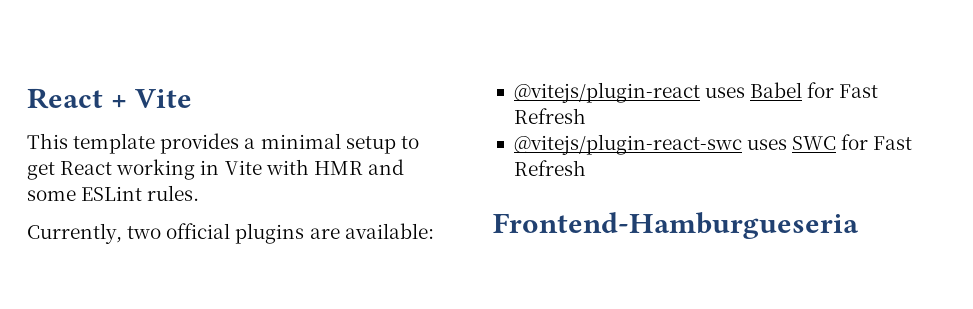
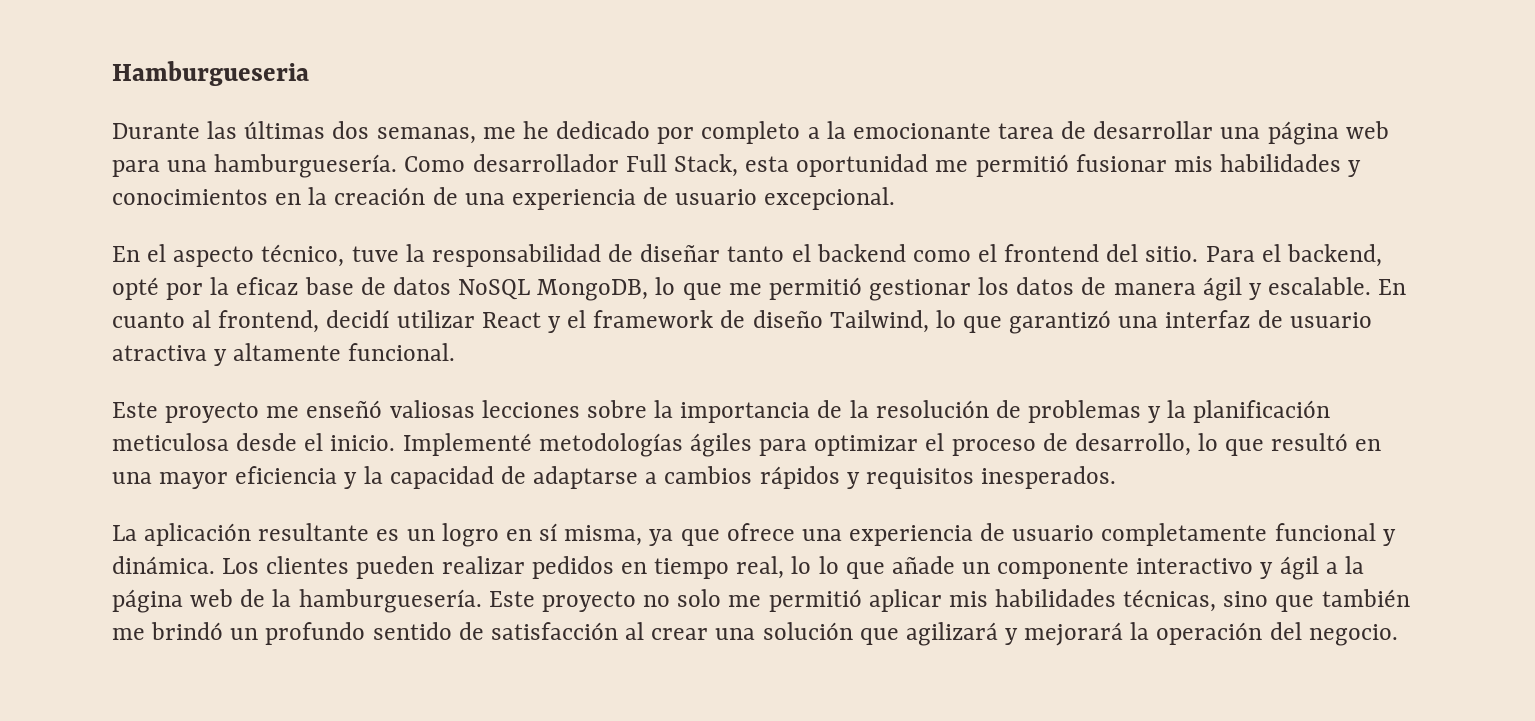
[27,88,193,109] [27,133,419,154] [27,159,404,180] [27,185,200,201] [27,223,434,244] [513,82,879,103] [513,108,586,124] [513,134,913,155] [513,160,586,176] [493,212,859,239] React + Vite // This template provides a minimal setup to get React working in Vite with HMR and some ESLint rules. // Currently, two official plugins are available: // @vitejs/plugin-react uses Babel for Fast Refresh // @vitejs/plugin-react-swc uses SWC for Fast Refresh // Frontend-Hamburgueseria -> [112,61,309,86] [112,121,1389,145] [112,154,1362,178] [112,187,896,210] [112,244,1382,267] [112,277,1407,301] [112,310,1372,334] [112,343,456,366] [112,400,1331,423] [112,433,1382,457] [112,466,1117,489] [112,523,1396,547] [112,556,1364,580] [112,589,1410,613] [112,622,1398,646] Hamburgueseria // Durante las últimas dos semanas, me he dedicado por completo a la emocionante tarea de desarrollar una página web para una hamburguesería. Como desarrollador Full Stack, esta oportunidad me permitió fusionar mis habilidades y conocimientos en la creación de una experiencia de usuario excepcional. // En el aspecto técnico, tuve la responsabilidad de diseñar tanto el backend como el frontend del sitio. Para el backend, opté por la eficaz base de datos NoSQL MongoDB, lo que me permitió gestionar los datos de manera ágil y escalable. En cuanto al frontend, decidí utilizar React y el framework de diseño Tailwind, lo que garantizó una interfaz de usuario atractiva y altamente funcional. // Este proyecto me enseñó valiosas lecciones sobre la importancia de la resolución de problemas y la planificación meticulosa desde el inicio. Implementé metodologías ágiles para optimizar el proceso de desarrollo, lo que resultó en una mayor eficiencia y la capacidad de adaptarse a cambios rápidos y requisitos inesperados. // La aplicación resultante es un logro en sí misma, ya que ofrece una experiencia de usuario completamente funcional y dinámica. Los clientes pueden realizar pedidos en tiempo real, lo lo que añade un componente interactivo y ágil a la página web de la hamburguesería. Este proyecto no solo me permitió aplicar mis habilidades técnicas, sino que también me brindó un profundo sentido de satisfacción al crear una solución que agilizará y mejorará la operación del negocio.

